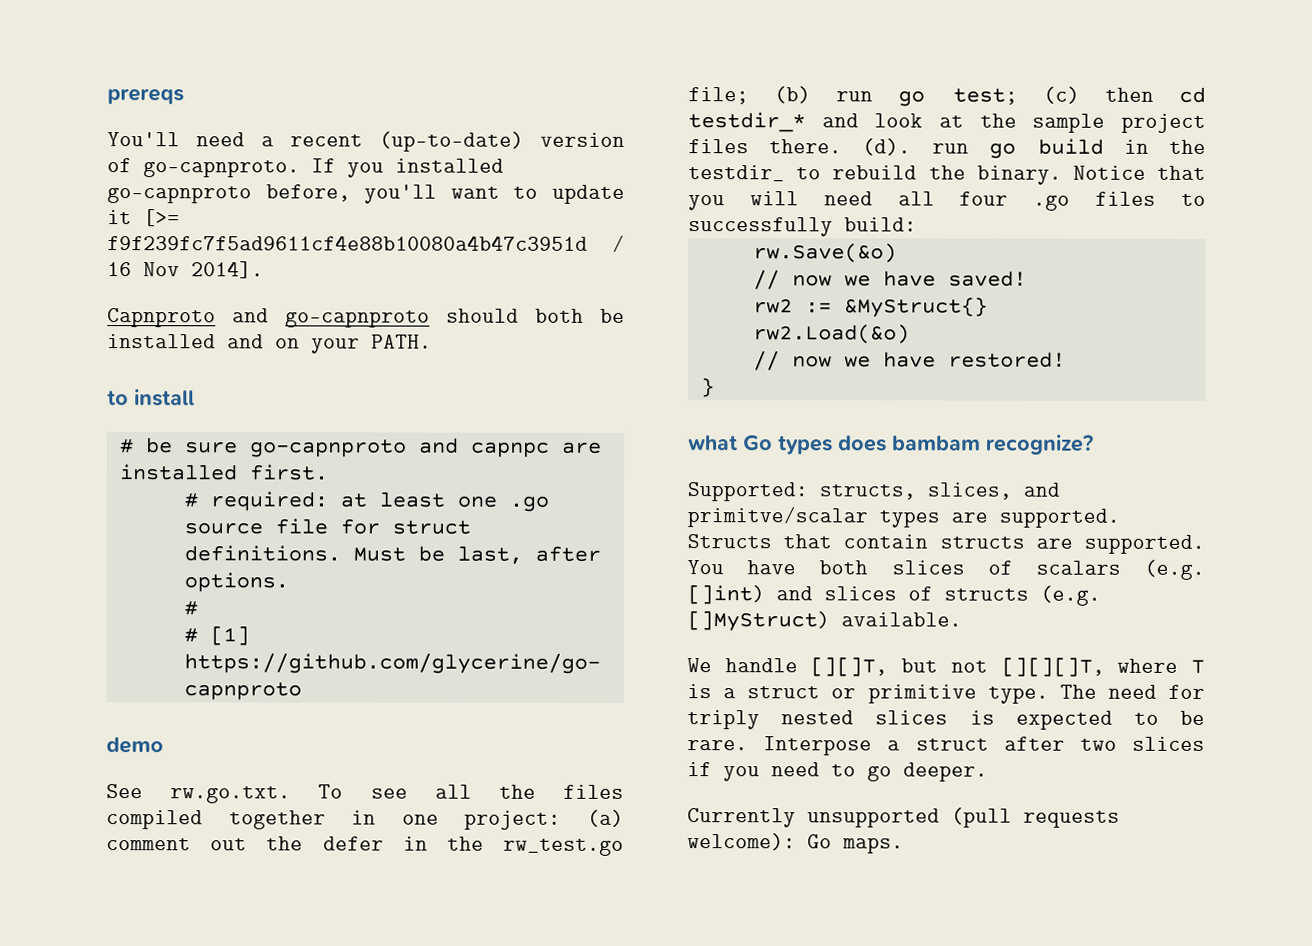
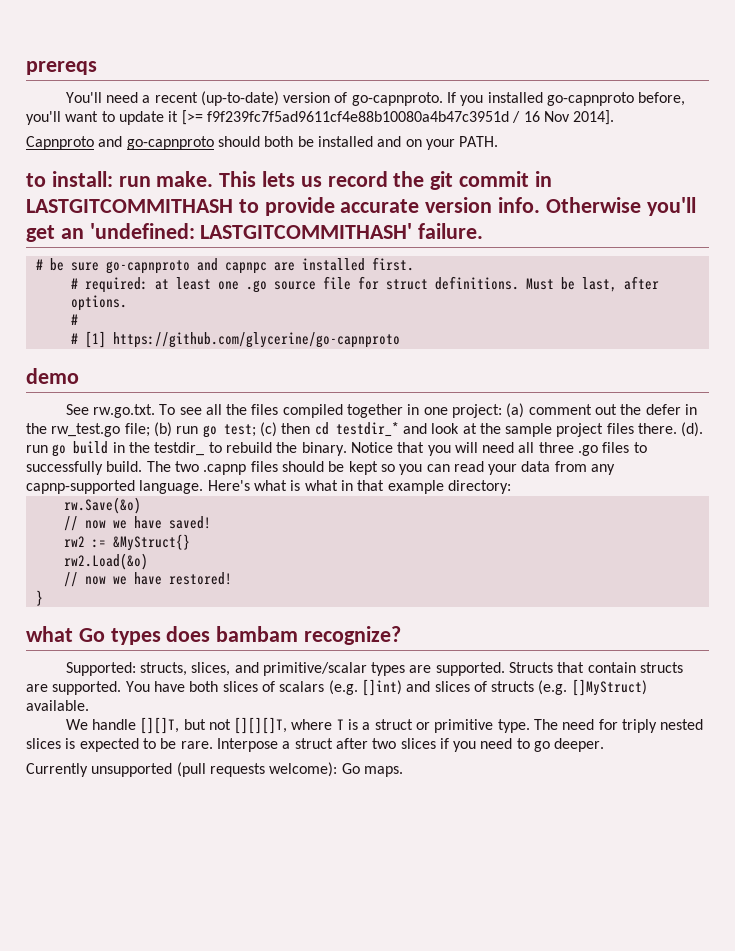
[134,389,195,407] install -> [51,171,552,190] [26,197,696,216] [26,223,484,242] install: run make. This lets us record the git commit in LASTGITCOMMITHASH to provide accurate version info. Otherwise you'll get an 'undefined: LASTGITCOMMITHASH' failure.
[959,191,1009,206] four -> [538,442,574,453] three
[844,217,917,232] build: -> [106,461,616,475] [26,480,511,494] build. The two .capnp files should be kept so you can read your data from any capnp-supported language. Here's what is what in that example directory:
[687,506,868,528] primitve/scalar -> [262,662,367,676] primitive/scalar

